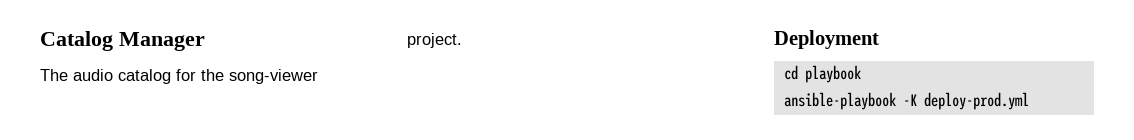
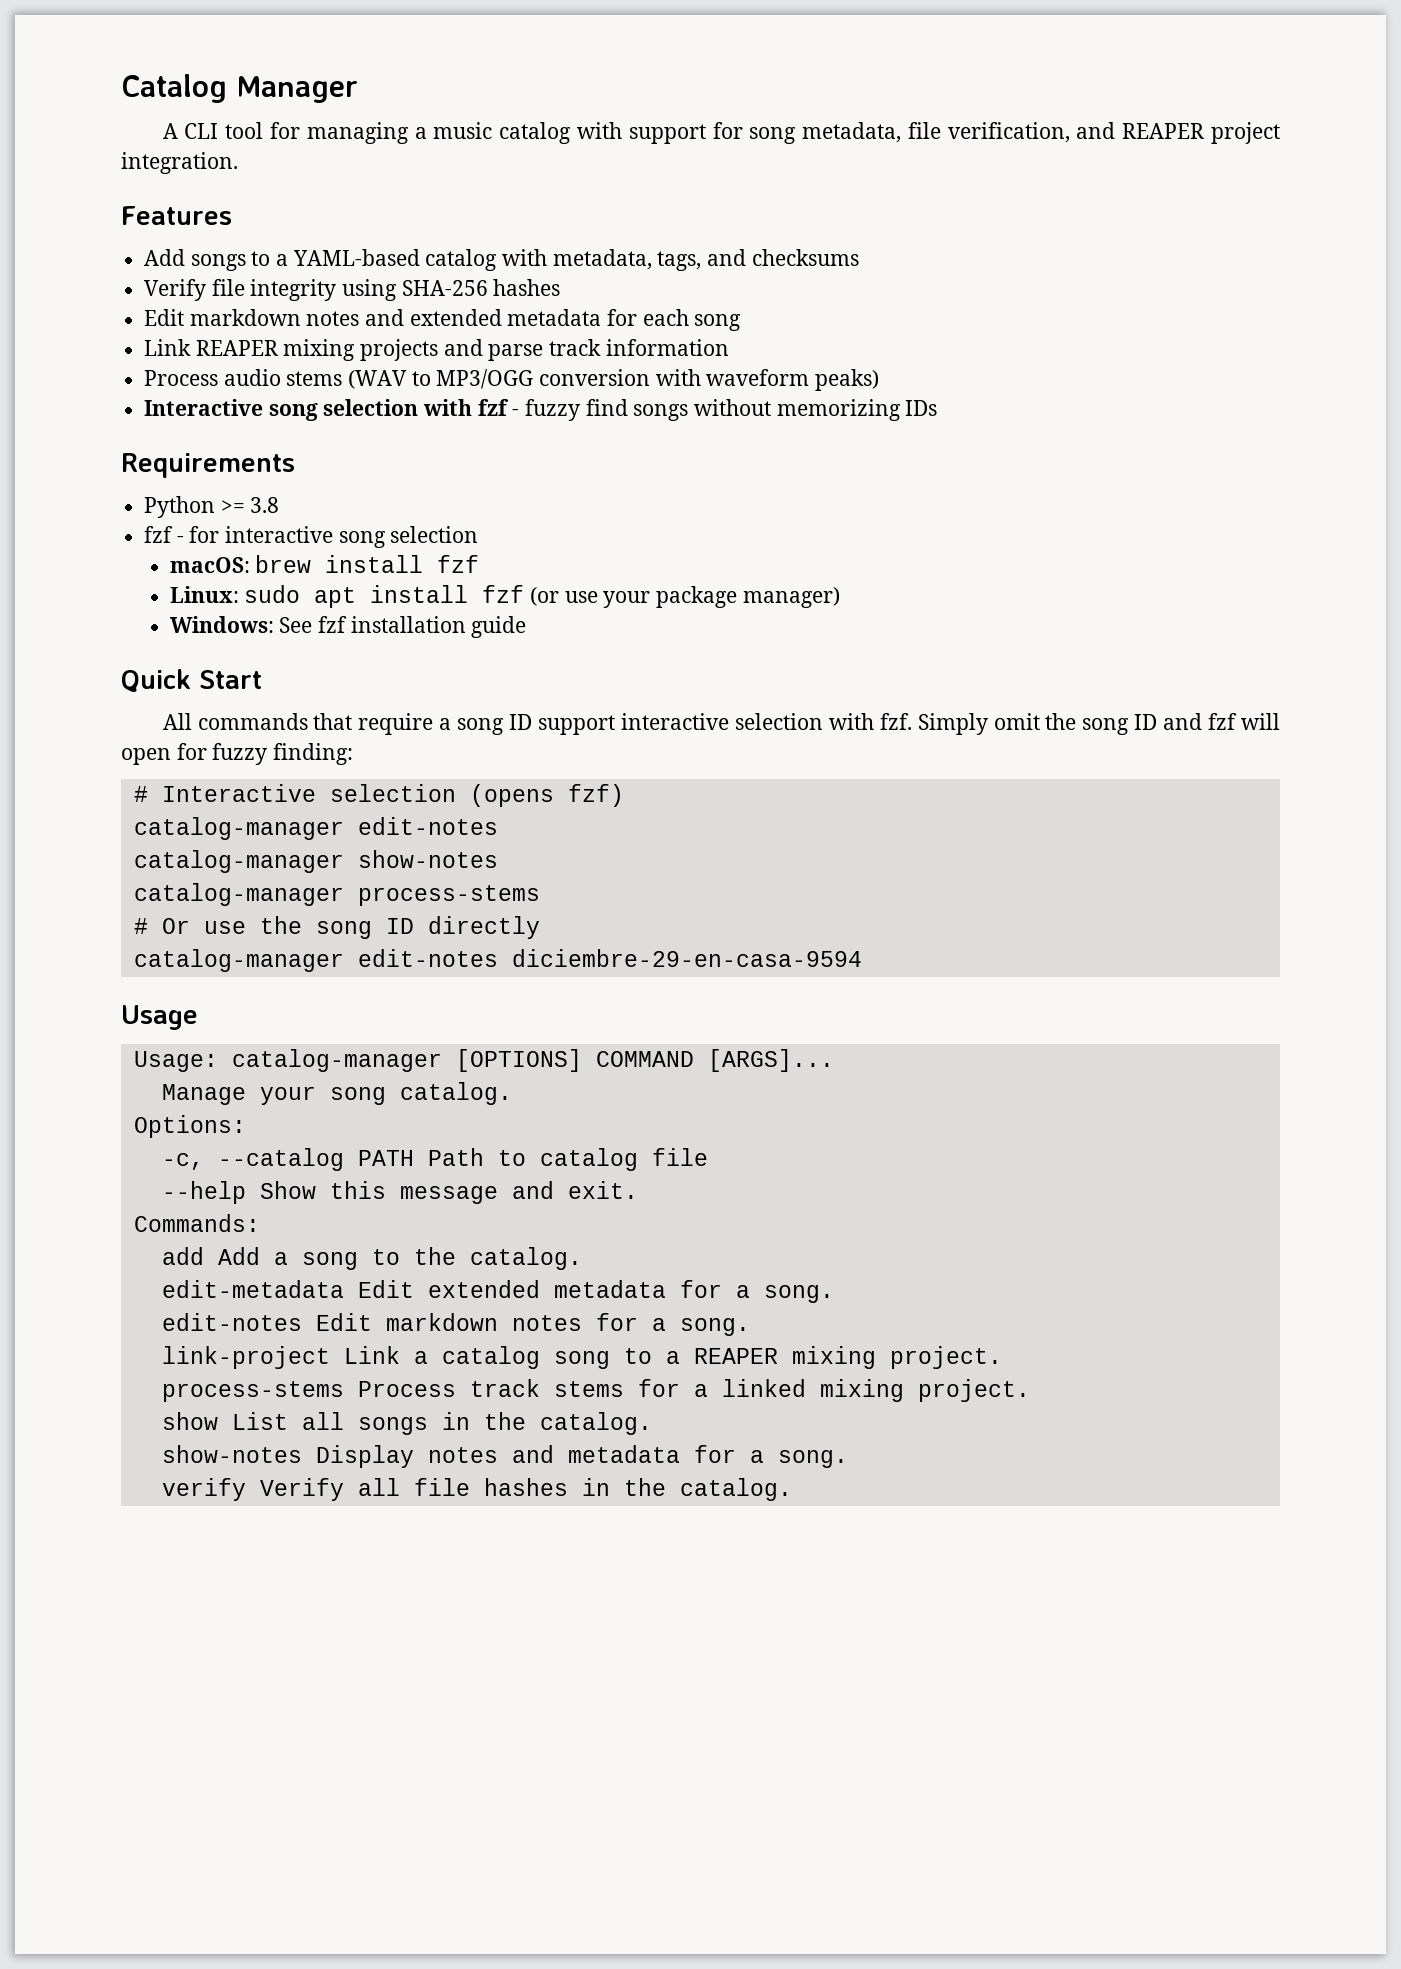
[40,69,318,84] [407,33,462,48] [774,30,879,49] [783,65,861,83] [783,92,1029,110] The audio catalog for the song-viewer project. // Deployment // cd playbook // ansible-playbook -K deploy-prod.yml -> [162,122,1281,144] [121,152,238,174] [121,206,232,225] [144,249,859,271] [144,279,561,301] [144,309,742,331] [144,339,729,361] [144,369,880,391] [144,399,938,421] [121,453,295,478] [144,496,280,518] [144,526,479,548] [169,555,480,573] [169,585,840,608] [169,616,527,638] [121,669,262,693] [162,713,1281,735] [121,743,354,765] [133,784,624,807] [133,817,498,840] [133,850,498,873] [133,883,540,906] [133,916,540,939] [133,949,862,972] [121,1005,198,1030] [133,1049,834,1072] [161,1082,512,1105] [133,1115,246,1138] [161,1148,708,1171] [161,1181,638,1204] [133,1214,260,1232] [161,1247,582,1270] [161,1280,834,1303] [161,1313,750,1336] [161,1346,1002,1369] [161,1379,1030,1402] [161,1412,652,1435] [161,1445,848,1468] [161,1478,792,1501] A CLI tool for managing a music catalog with support for song metadata, file verification, and REAPER project integration. // Features // Add songs to a YAML-based catalog with metadata, tags, and checksums // Verify file integrity using SHA-256 hashes // Edit markdown notes and extended metadata for each song // Link REAPER mixing projects and parse track information // Process audio stems (WAV to MP3/OGG conversion with waveform peaks) // Interactive song selection with fzf - fuzzy find songs without memorizing IDs // Requirements // Python >= 3.8 // fzf - for interactive song selection // macOS: brew install fzf // Linux: sudo apt install fzf (or use your package manager) // Windows: See fzf installation guide // Quick Start // All commands that require a song ID support interactive selection with fzf. Simply omit the song ID and fzf will open for fuzzy finding: // # Interactive selection (opens fzf) // catalog-manager edit-notes // catalog-manager show-notes // catalog-manager process-stems // # Or use the song ID directly // catalog-manager edit-notes diciembre-29-en-casa-9594 // Usage // Usage: catalog-manager [OPTIONS] COMMAND [ARGS]... // Manage your song catalog. // Options: // -c, --catalog PATH Path to catalog file // --help Show this message and exit. // Commands: // add Add a song to the catalog. // edit-metadata Edit extended metadata for a song. // edit-notes Edit markdown notes for a song. // link-project Link a catalog song to a REAPER mixing project. // process-stems Process track stems for a linked mixing project. // show List all songs in the catalog. // show-notes Display notes and metadata for a song. // verify Verify all file hashes in the catalog.

